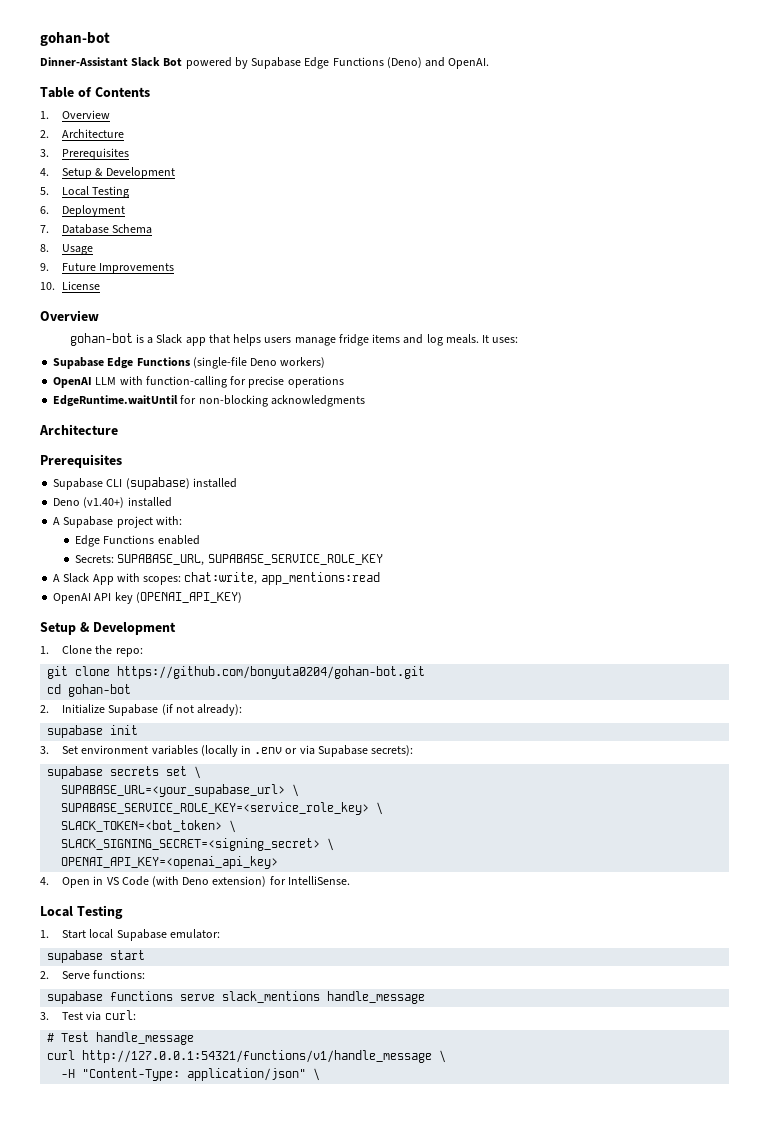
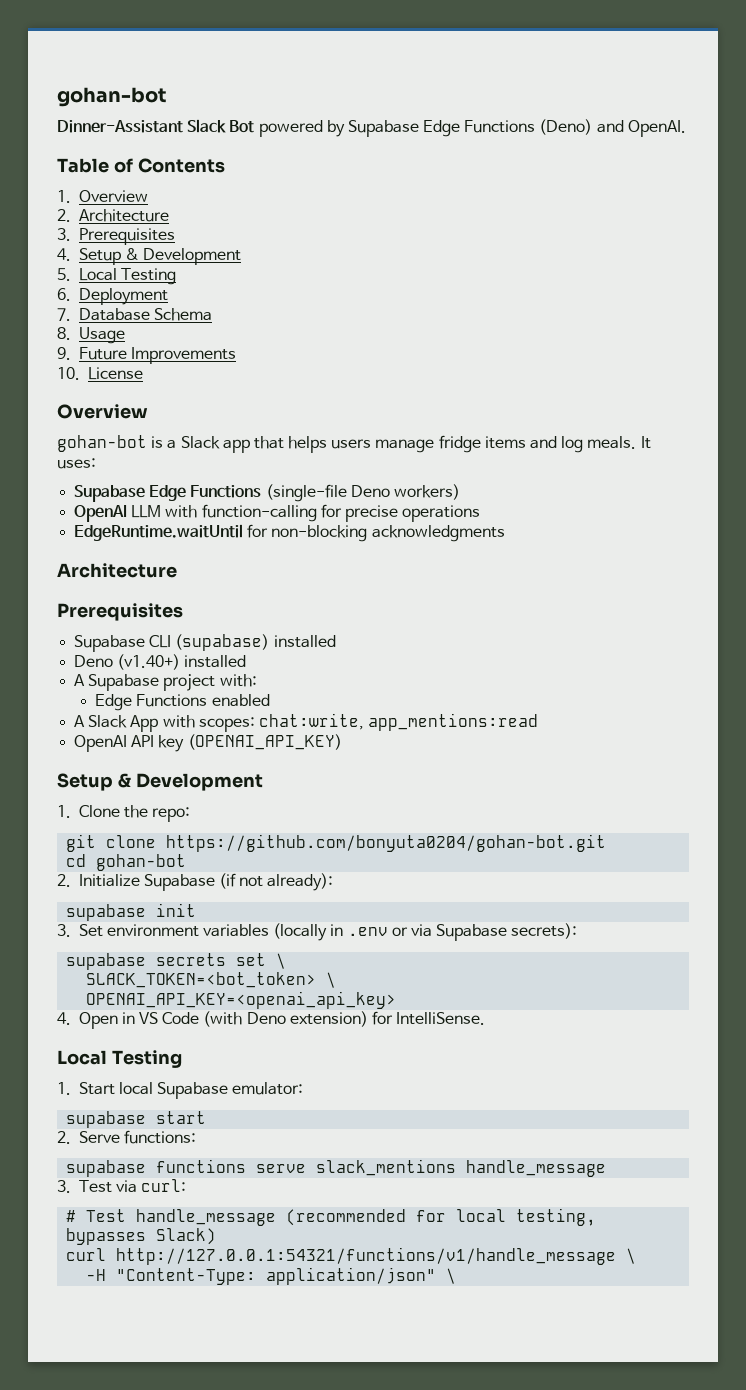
[75,554,383,566] // Secrets: SUPABASE_URL, SUPABASE_SERVICE_ROLE_KEY -> (270, 700) none
[61,784,300,797] [61,802,384,815] // SUPABASE_URL=<your_supabase_url> \ // SUPABASE_SERVICE_ROLE_KEY=<service_role_key> \ -> (287, 961) none
[61,838,335,851] // SLACK_SIGNING_SECRET=<signing_secret> \ -> (337, 980) none
(195, 1038) none -> [286,1208,597,1226] [66,1228,217,1245] (recommended for local testing, bypasses Slack)

